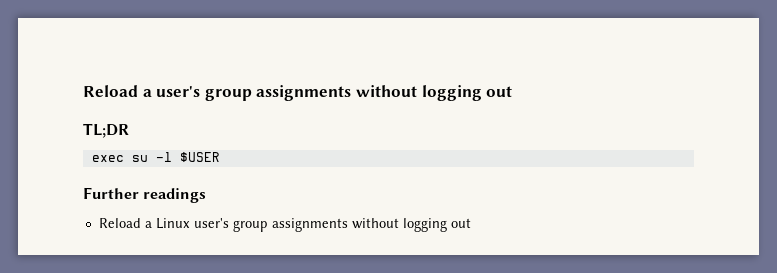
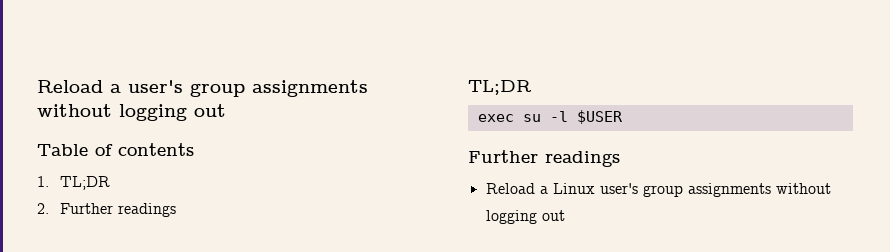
(513, 91) none -> [37,143,194,156] [37,176,110,190] [37,203,176,217] // Table of contents // 1. TL;DR // 2. Further readings

